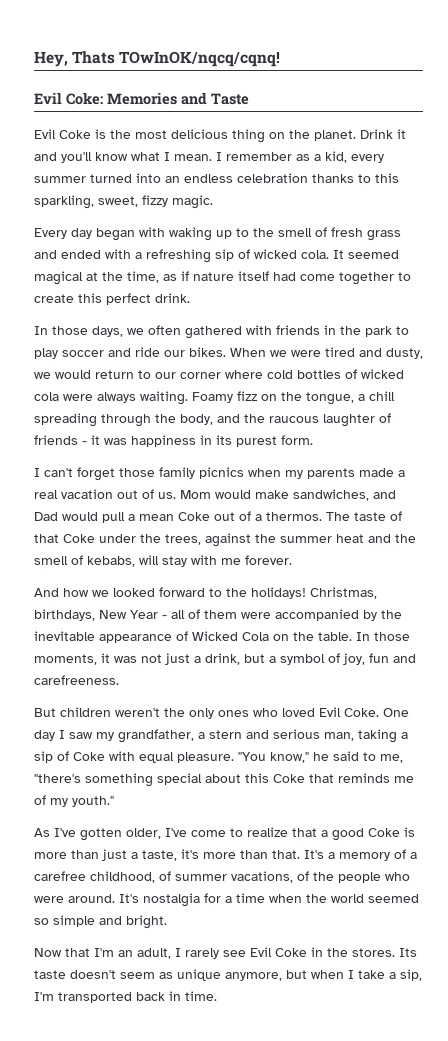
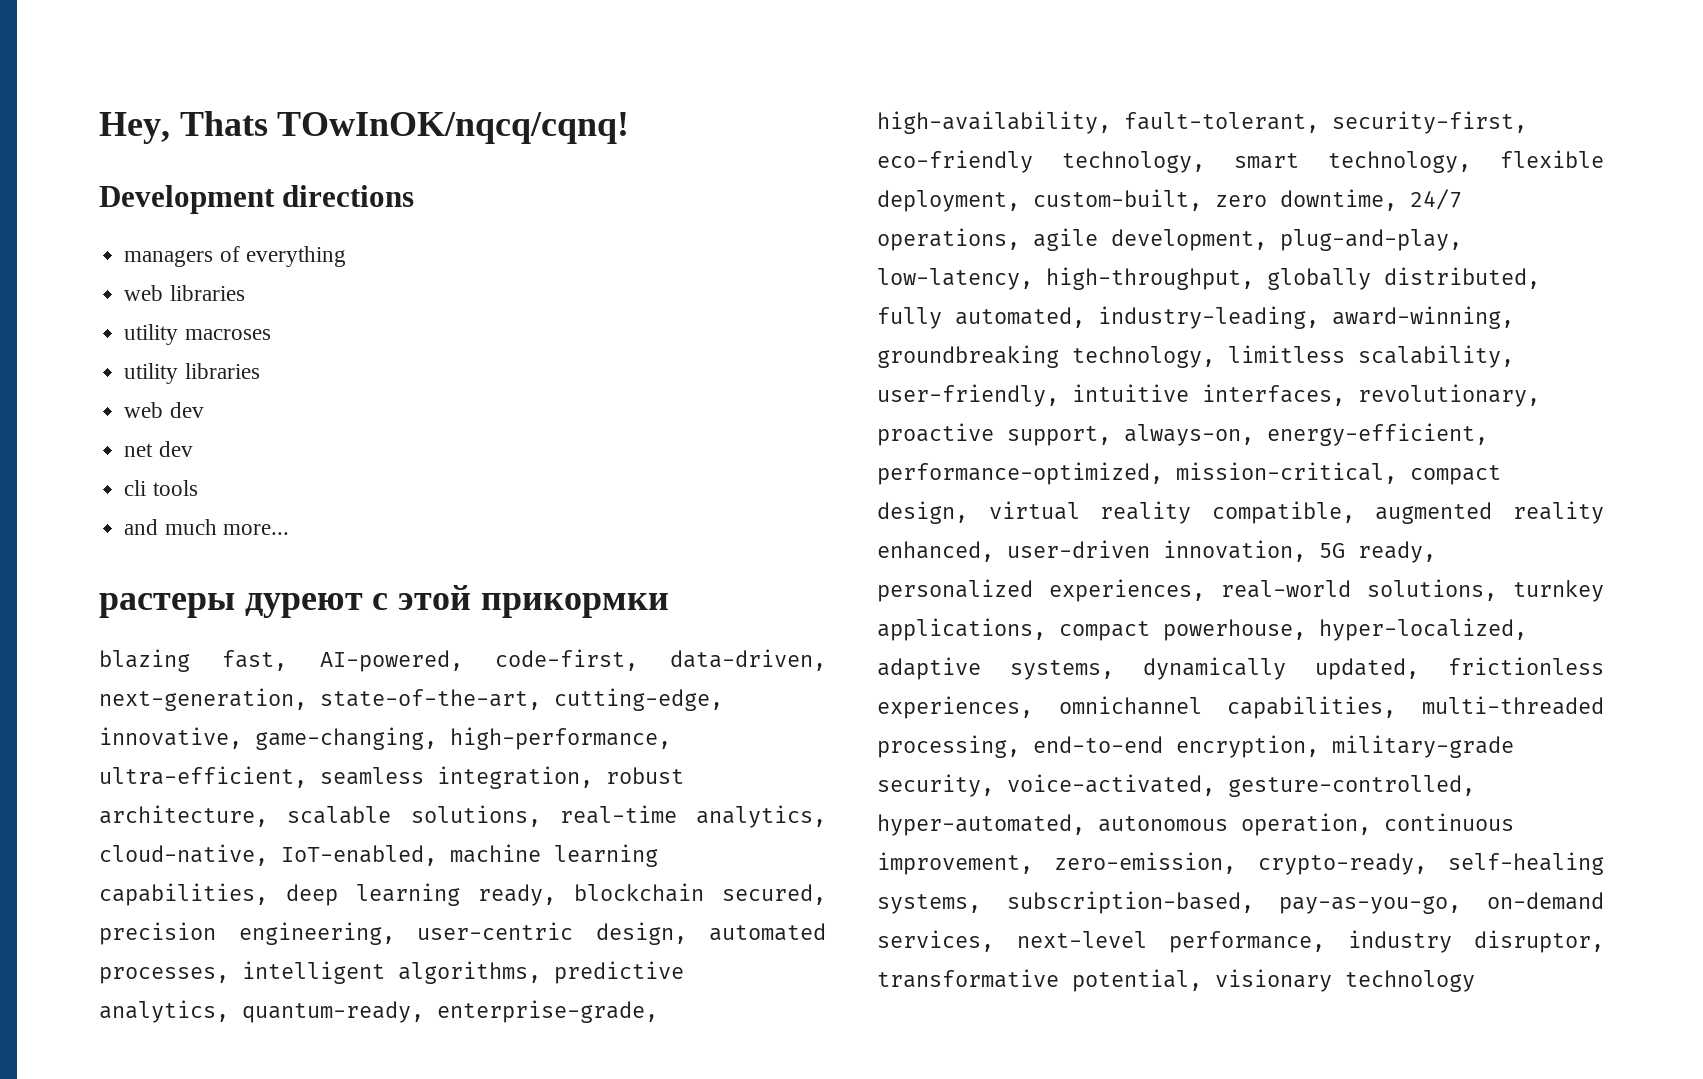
[34,92,249,105] [34,129,406,143] [34,151,384,163] [34,173,399,183] [34,195,213,209] [34,227,401,241] [34,249,399,263] [34,271,411,285] [34,293,190,305] [34,325,409,339] [34,347,423,359] [34,369,404,379] [34,391,395,405] [34,413,391,427] [34,435,313,447] [34,467,405,481] [34,489,396,501] [34,511,402,523] [34,533,416,547] [34,555,292,567] [34,587,377,599] [34,609,402,621] [34,631,410,643] [34,653,416,665] [34,675,119,685] [34,707,409,719] [34,729,408,743] [34,751,403,763] [34,773,414,787] [34,795,114,807] [34,827,415,841] [34,849,417,861] [34,871,410,883] [34,893,419,907] [34,915,167,929] [34,947,417,959] [34,969,422,981] [34,991,217,1003] Evil Coke: Memories and Taste // Evil Coke is the most delicious thing on the planet. Drink it and you'll know what I mean. I remember as a kid, every summer turned into an endless celebration thanks to this sparkling, sweet, fizzy magic. // Every day began with waking up to the smell of fresh grass and ended with a refreshing sip of wicked cola. It seemed magical at the time, as if nature itself had come together to create this perfect drink. // In those days, we often gathered with friends in the park to play soccer and ride our bikes. When we were tired and dusty, we would return to our corner where cold bottles of wicked cola were always waiting. Foamy fizz on the tongue, a chill spreading through the body, and the raucous laughter of friends - it was happiness in its purest form. // I can't forget those family picnics when my parents made a real vacation out of us. Mom would make sandwiches, and Dad would pull a mean Coke out of a thermos. The taste of that Coke under the trees, against the summer heat and the smell of kebabs, will stay with me forever. // And how we looked forward to the holidays! Christmas, birthdays, New Year - all of them were accompanied by the inevitable appearance of Wicked Cola on the table. In those moments, it was not just a drink, but a symbol of joy, fun and carefreeness. // But children weren't the only ones who loved Evil Coke. One day I saw my grandfather, a stern and serious man, taking a sip of Coke with equal pleasure. "You know," he said to me, "there's something special about this Coke that reminds me of my youth." // As I've gotten older, I've come to realize that a good Coke is more than just a taste, it's more than that. It's a memory of a carefree childhood, of summer vacations, of the people who were around. It's nostalgia for a time when the world seemed so simple and bright. // Now that I'm an adult, I rarely see Evil Coke in the stores. Its taste doesn't seem as unique anymore, but when I take a sip, I'm transported back in time. -> [99,185,415,214] [124,246,346,267] [124,285,245,301] [124,324,271,345] [124,363,260,384] [124,402,204,418] [124,441,193,457] [124,480,198,496] [124,519,289,535] [99,585,669,618] [99,649,826,672] [99,688,723,711] [99,727,671,750] [99,766,684,789] [99,805,826,828] [99,844,658,867] [99,883,826,906] [99,922,826,945] [99,961,684,984] [99,1000,658,1023] [877,111,1527,134] [877,150,1604,173] [877,189,1462,212] [877,228,1462,251] [877,267,1540,290] [877,306,1514,329] [877,345,1514,368] [877,384,1540,407] [877,423,1488,446] [877,462,1501,485] [877,501,1604,524] [877,540,1436,563] [877,579,1604,602] [877,618,1527,641] [877,657,1604,680] [877,696,1604,719] [877,735,1514,758] [877,774,1475,797] [877,813,1514,836] [877,852,1604,875] [877,891,1604,914] [877,930,1604,953] [877,969,1475,992] Development directions // managers of everything // web libraries // utility macroses // utility libraries // web dev // net dev // cli tools // and much more... // растеры дуреют с этой прикормки // blazing fast, AI-powered, code-first, data-driven, next-generation, state-of-the-art, cutting-edge, innovative, game-changing, high-performance, ultra-efficient, seamless integration, robust architecture, scalable solutions, real-time analytics, cloud-native, IoT-enabled, machine learning capabilities, deep learning ready, blockchain secured, precision engineering, user-centric design, automated processes, intelligent algorithms, predictive analytics, quantum-ready, enterprise-grade, high-availability, fault-tolerant, security-first, eco-friendly technology, smart technology, flexible deployment, custom-built, zero downtime, 24/7 operations, agile development, plug-and-play, low-latency, high-throughput, globally distributed, fully automated, industry-leading, award-winning, groundbreaking technology, limitless scalability, user-friendly, intuitive interfaces, revolutionary, proactive support, always-on, energy-efficient, performance-optimized, mission-critical, compact design, virtual reality compatible, augmented reality enhanced, user-driven innovation, 5G ready, personalized experiences, real-world solutions, turnkey applications, compact powerhouse, hyper-localized, adaptive systems, dynamically updated, frictionless experiences, omnichannel capabilities, multi-threaded processing, end-to-end encryption, military-grade security, voice-activated, gesture-controlled, hyper-automated, autonomous operation, continuous improvement, zero-emission, crypto-ready, self-healing systems, subscription-based, pay-as-you-go, on-demand services, next-level performance, industry disruptor, transformative potential, visionary technology

